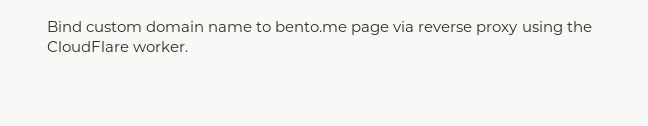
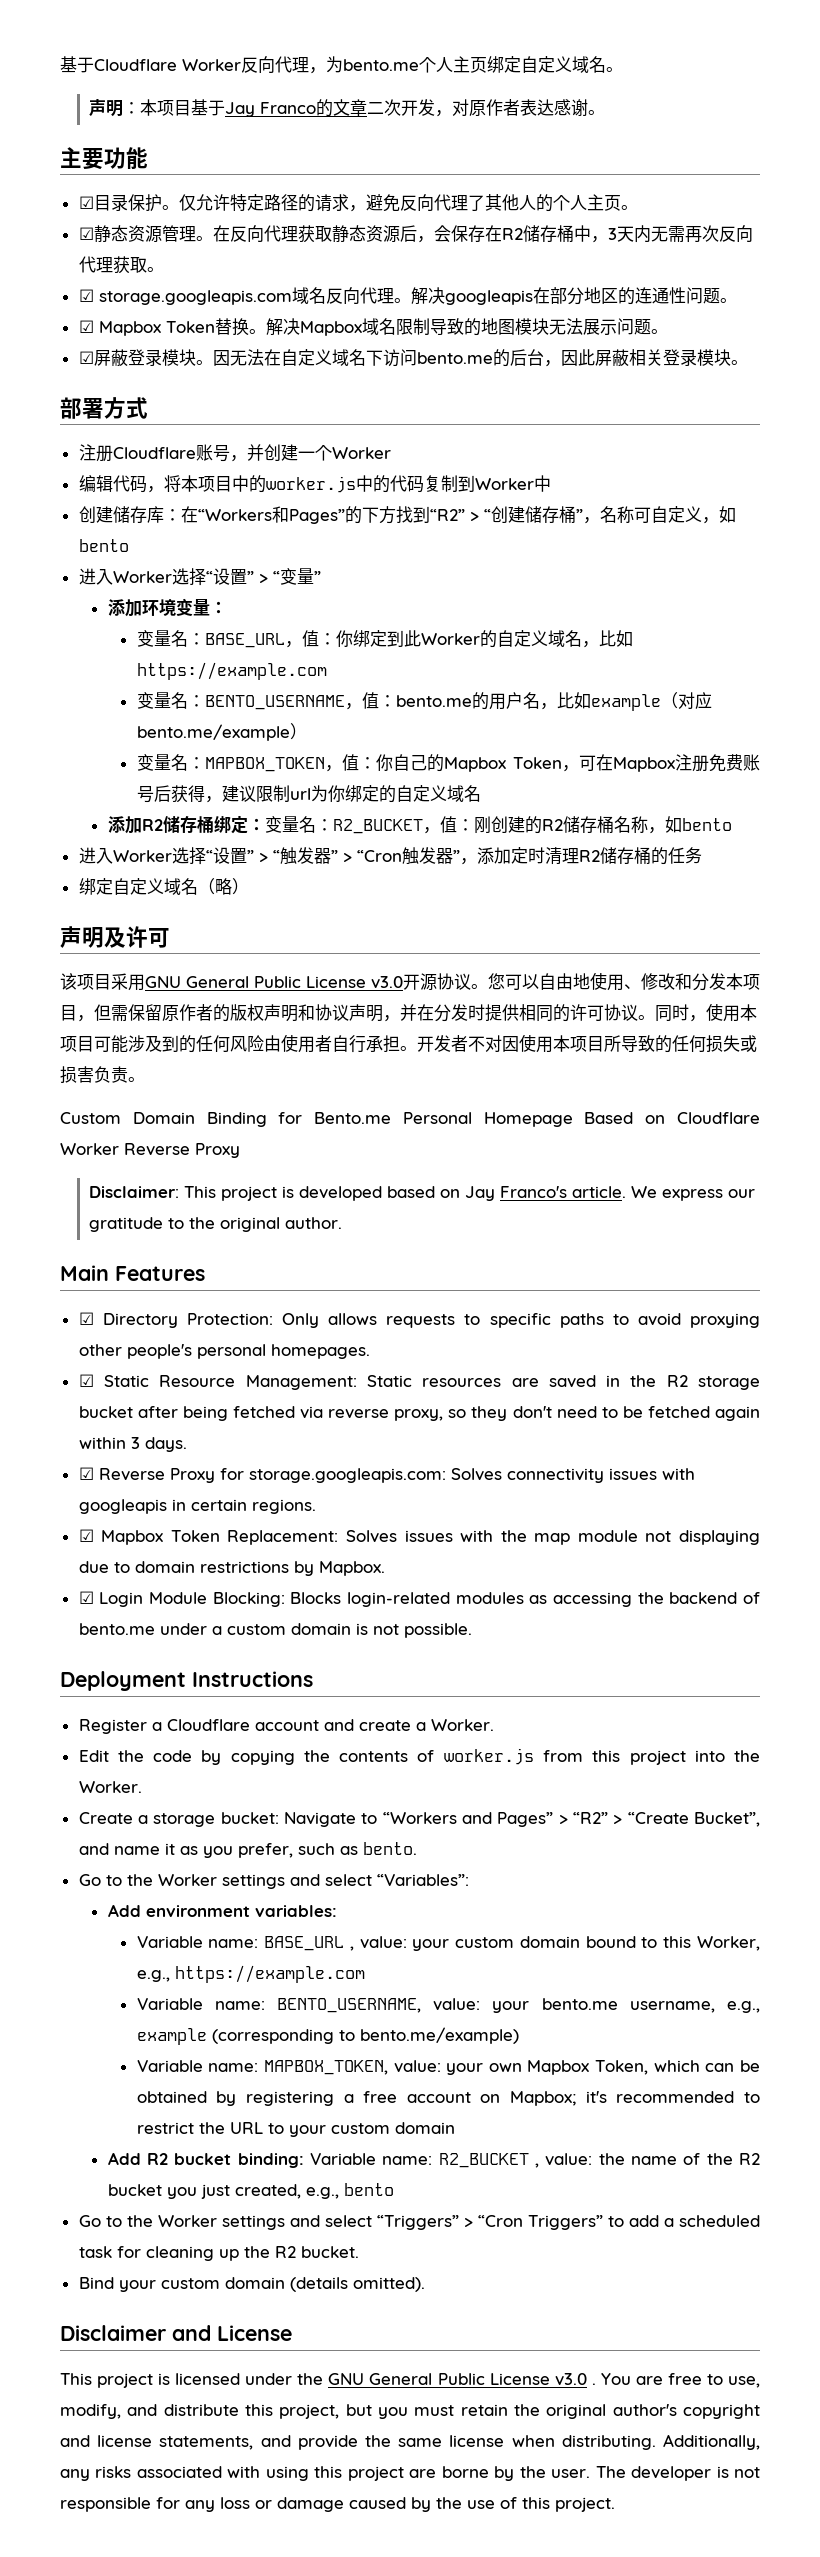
[47,21,592,35] [47,41,189,52] Bind custom domain name to bento.me page via reverse proxy using the CloudFlare worker. -> [60,56,623,74] [88,99,605,117] [60,147,148,170] [78,194,638,212] [78,225,753,243] [78,256,164,274] [78,287,737,305] [78,318,668,336] [78,349,748,367] [60,397,148,419] [78,444,391,462] [78,475,551,493] [78,506,736,524] [78,539,129,552] [78,568,321,586] [107,598,227,617] [136,630,633,648] [136,662,327,680] [136,692,712,711] [136,723,307,741] [136,754,760,772] [136,785,481,803] [107,815,732,834] [78,847,702,865] [78,878,249,895] [60,926,170,948] [60,972,760,991] [60,1003,757,1022] [60,1034,757,1053] [60,1066,145,1084] [60,1112,761,1127] [60,1143,240,1158] [88,1186,755,1201] [88,1217,342,1232] [60,1265,205,1281] [78,1312,761,1328] [78,1344,370,1359] [78,1374,760,1390] [78,1406,761,1421] [78,1437,187,1452] [78,1467,695,1483] [78,1499,316,1514] [78,1529,760,1545] [78,1561,385,1576] [78,1591,760,1607] [78,1623,472,1638] [60,1671,313,1691] [78,1719,494,1734] [78,1748,760,1765] [78,1781,142,1793] [78,1812,760,1827] [78,1842,417,1858] [78,1874,469,1889] [107,1904,337,1917] [136,1936,761,1951] [136,1965,365,1983] [136,1998,761,2013] [136,2027,519,2045] [136,2060,761,2075] [136,2091,761,2106] [136,2122,455,2137] [107,2152,760,2168] [107,2183,394,2199] [78,2215,760,2230] [78,2246,359,2261] [78,2277,425,2292] [60,2325,292,2341] [60,2373,760,2388] [60,2404,760,2419] [60,2434,760,2450] [60,2466,760,2481] [60,2497,615,2512] 基于Cloudflare Worker反向代理，为bento.me个人主页绑定自定义域名。 // 声明：本项目基于Jay Franco的文章二次开发，对原作者表达感谢。 // 主要功能 // ☑目录保护。仅允许特定路径的请求，避免反向代理了其他人的个人主页。 // ☑静态资源管理。在反向代理获取静态资源后，会保存在R2储存桶中，3天内无需再次反向代理获取。 // ☑ storage.googleapis.com域名反向代理。解决googleapis在部分地区的连通性问题。 // ☑ Mapbox Token替换。解决Mapbox域名限制导致的地图模块无法展示问题。 // ☑屏蔽登录模块。因无法在自定义域名下访问bento.me的后台，因此屏蔽相关登录模块。 // 部署方式 // 注册Cloudflare账号，并创建一个Worker // 编辑代码，将本项目中的worker.js中的代码复制到Worker中 // 创建储存库：在“Workers和Pages”的下方找到“R2” > “创建储存桶”，名称可自定义，如bento // 进入Worker选择“设置” > “变量” // 添加环境变量： // 变量名：BASE_URL，值：你绑定到此Worker的自定义域名，比如https://example.com // 变量名：BENTO_USERNAME，值：bento.me的用户名，比如example（对应bento.me/example） // 变量名：MAPBOX_TOKEN，值：你自己的Mapbox Token，可在Mapbox注册免费账号后获得，建议限制url为你绑定的自定义域名 // 添加R2储存桶绑定：变量名：R2_BUCKET，值：刚创建的R2储存桶名称，如bento // 进入Worker选择“设置” > “触发器” > “Cron触发器”，添加定时清理R2储存桶的任务 // 绑定自定义域名（略） // 声明及许可 // 该项目采用GNU General Public License v3.0开源协议。您可以自由地使用、修改和分发本项目，但需保留原作者的版权声明和协议声明，并在分发时提供相同的许可协议。同时，使用本项目可能涉及到的任何风险由使用者自行承担。开发者不对因使用本项目所导致的任何损失或损害负责。 // Custom Domain Binding for Bento.me Personal Homepage Based on Cloudflare Worker Reverse Proxy // Disclaimer: This project is developed based on Jay Franco's article. We express our gratitude to the original author. // Main Features // ☑ Directory Protection: Only allows requests to specific paths to avoid proxying other people's personal homepages. // ☑ Static Resource Management: Static resources are saved in the R2 storage bucket after being fetched via reverse proxy, so they don't need to be fetched again within 3 days. // ☑ Reverse Proxy for storage.googleapis.com: Solves connectivity issues with googleapis in certain regions. // ☑ Mapbox Token Replacement: Solves issues with the map module not displaying due to domain restrictions by Mapbox. // ☑ Login Module Blocking: Blocks login-related modules as accessing the backend of bento.me under a custom domain is not possible. // Deployment Instructions // Register a Cloudflare account and create a Worker. // Edit the code by copying the contents of worker.js from this project into the Worker. // Create a storage bucket: Navigate to “Workers and Pages” > “R2” > “Create Bucket”, and name it as you prefer, such as bento. // Go to the Worker settings and select “Variables”: // Add environment variables: // Variable name: BASE_URL , value: your custom domain bound to this Worker, e.g., https://example.com // Variable name: BENTO_USERNAME, value: your bento.me username, e.g., example (corresponding to bento.me/example) // Variable name: MAPBOX_TOKEN, value: your own Mapbox Token, which can be obtained by registering a free account on Mapbox; it's recommended to restrict the URL to your custom domain // Add R2 bucket binding: Variable name: R2_BUCKET , value: the name of the R2 bucket you just created, e.g., bento // Go to the Worker settings and select “Triggers” > “Cron Triggers” to add a scheduled task for cleaning up the R2 bucket. // Bind your custom domain (details omitted). // Disclaimer and License // This project is licensed under the GNU General Public License v3.0 . You are free to use, modify, and distribute this project, but you must retain the original author's copyright and license statements, and provide the same license when distributing. Additionally, any risks associated with using this project are borne by the user. The developer is not responsible for any loss or damage caused by the use of this project.

